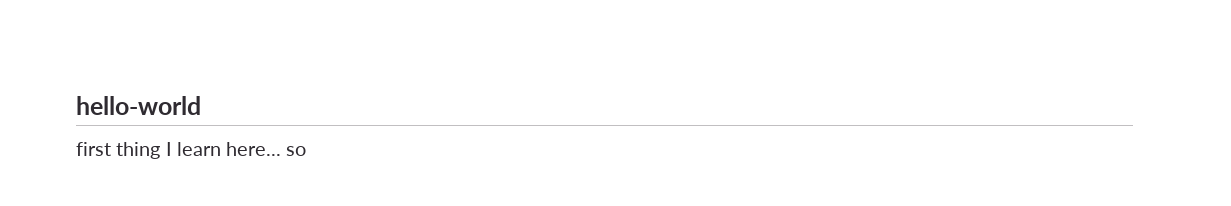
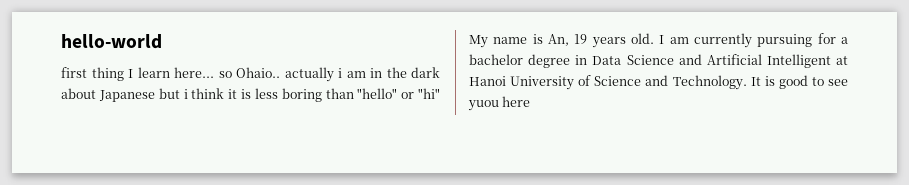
(307, 151) none -> [236,67,440,82] [61,88,440,102] [469,33,848,48] [469,54,848,68] [469,75,849,90] [468,96,531,111] Ohaio.. actually i am in the dark about Japanese but i think it is less boring than "hello" or "hi" My name is An, 19 years old. I am currently pursuing for a bachelor degree in Data Science and Artificial Intelligent at Hanoi University of Science and Technology. It is good to see yuou here

